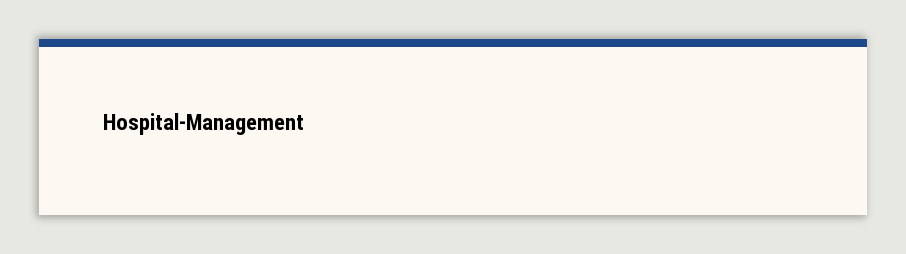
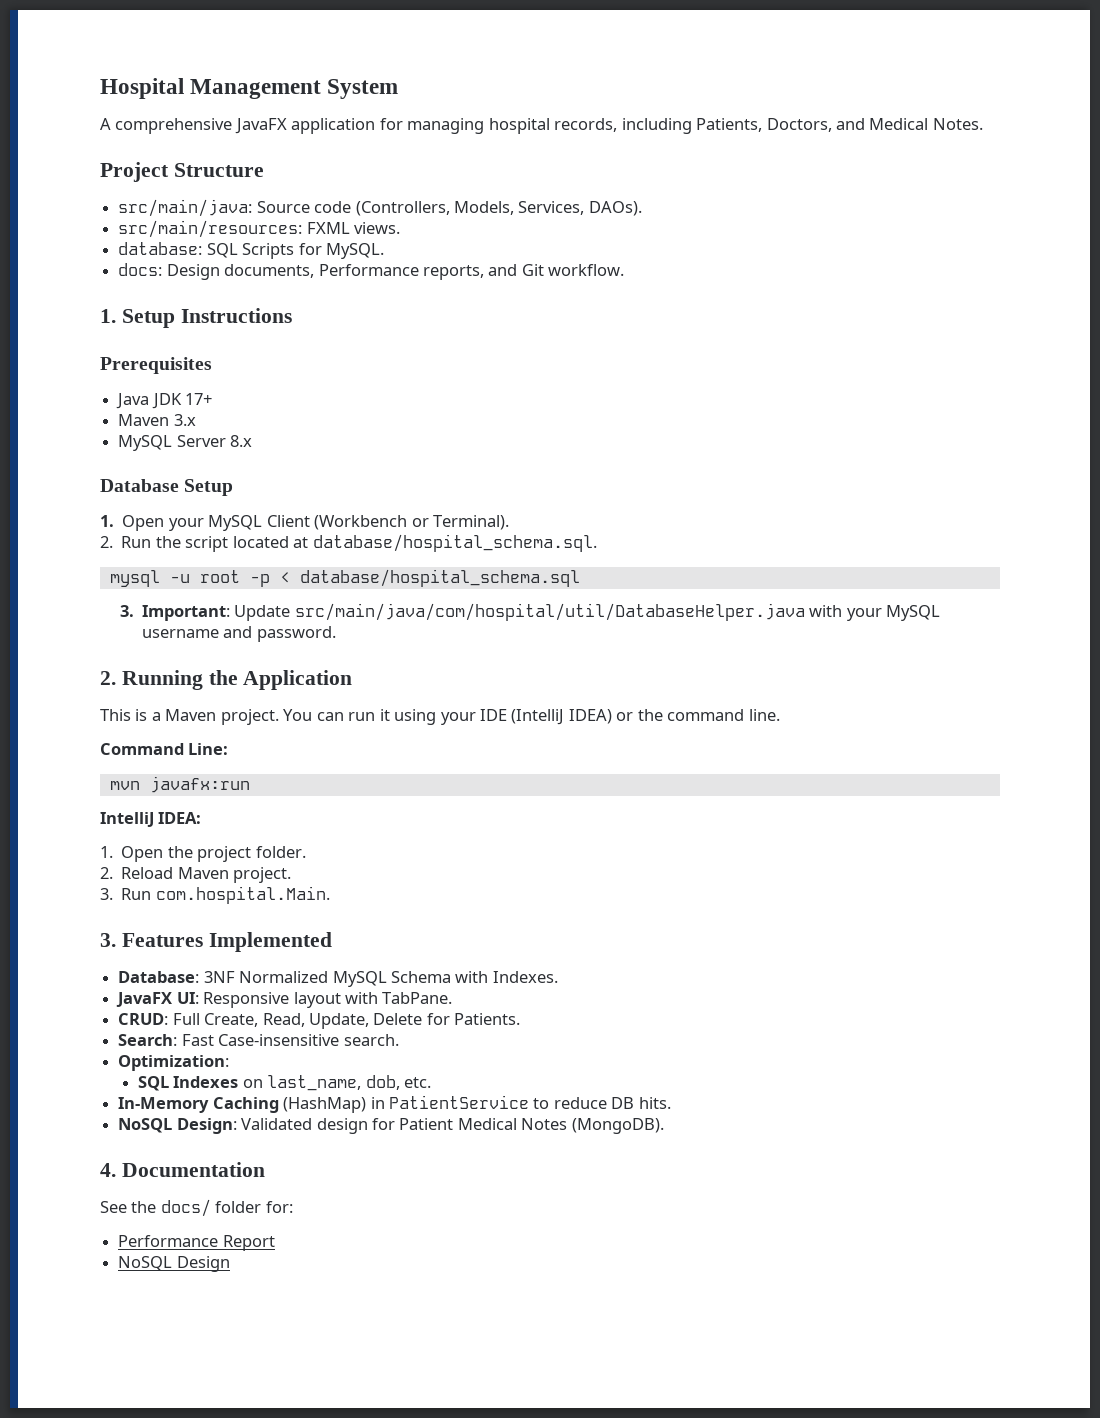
[103,113,304,135] Hospital-Management -> [100,78,399,99] [100,118,983,134] [100,162,264,182] [118,199,642,217] [118,220,401,238] [118,242,384,259] [118,263,625,280] [100,308,292,328] [100,357,212,374] [116,393,213,409] [118,414,196,426] [118,435,253,451] [100,479,234,496] [100,515,509,531] [100,534,597,552] [109,569,580,587] [119,603,941,621] [141,626,336,642] [100,670,353,690] [100,709,780,725] [100,743,229,755] [109,776,250,793] [100,812,202,827] [100,846,306,862] [100,867,292,883] [100,886,330,904] [100,932,332,952] [118,971,558,987] [116,992,453,1008] [118,1013,521,1029] [118,1034,399,1046] [118,1055,230,1071] [137,1075,432,1091] [118,1095,671,1113] [118,1118,664,1134] [100,1162,265,1177] [100,1199,293,1217] [118,1235,275,1251] [118,1256,230,1272] Hospital Management System // A comprehensive JavaFX application for managing hospital records, including Patients, Doctors, and Medical Notes. // Project Structure // src/main/java: Source code (Controllers, Models, Services, DAOs). // src/main/resources: FXML views. // database: SQL Scripts for MySQL. // docs: Design documents, Performance reports, and Git workflow. // 1. Setup Instructions // Prerequisites // Java JDK 17+ // Maven 3.x // MySQL Server 8.x // Database Setup // 1. Open your MySQL Client (Workbench or Terminal). // 2. Run the script located at database/hospital_schema.sql. // mysql -u root -p < database/hospital_schema.sql // 3. Important: Update src/main/java/com/hospital/util/DatabaseHelper.java with your MySQL username and password. // 2. Running the Application // This is a Maven project. You can run it using your IDE (IntelliJ IDEA) or the command line. // Command Line: // mvn javafx:run // IntelliJ IDEA: // 1. Open the project folder. // 2. Reload Maven project. // 3. Run com.hospital.Main. // 3. Features Implemented // Database: 3NF Normalized MySQL Schema with Indexes. // JavaFX UI: Responsive layout with TabPane. // CRUD: Full Create, Read, Update, Delete for Patients. // Search: Fast Case-insensitive search. // Optimization: // SQL Indexes on last_name, dob, etc. // In-Memory Caching (HashMap) in PatientService to reduce DB hits. // NoSQL Design: Validated design for Patient Medical Notes (MongoDB). // 4. Documentation // See the docs/ folder for: // Performance Report // NoSQL Design

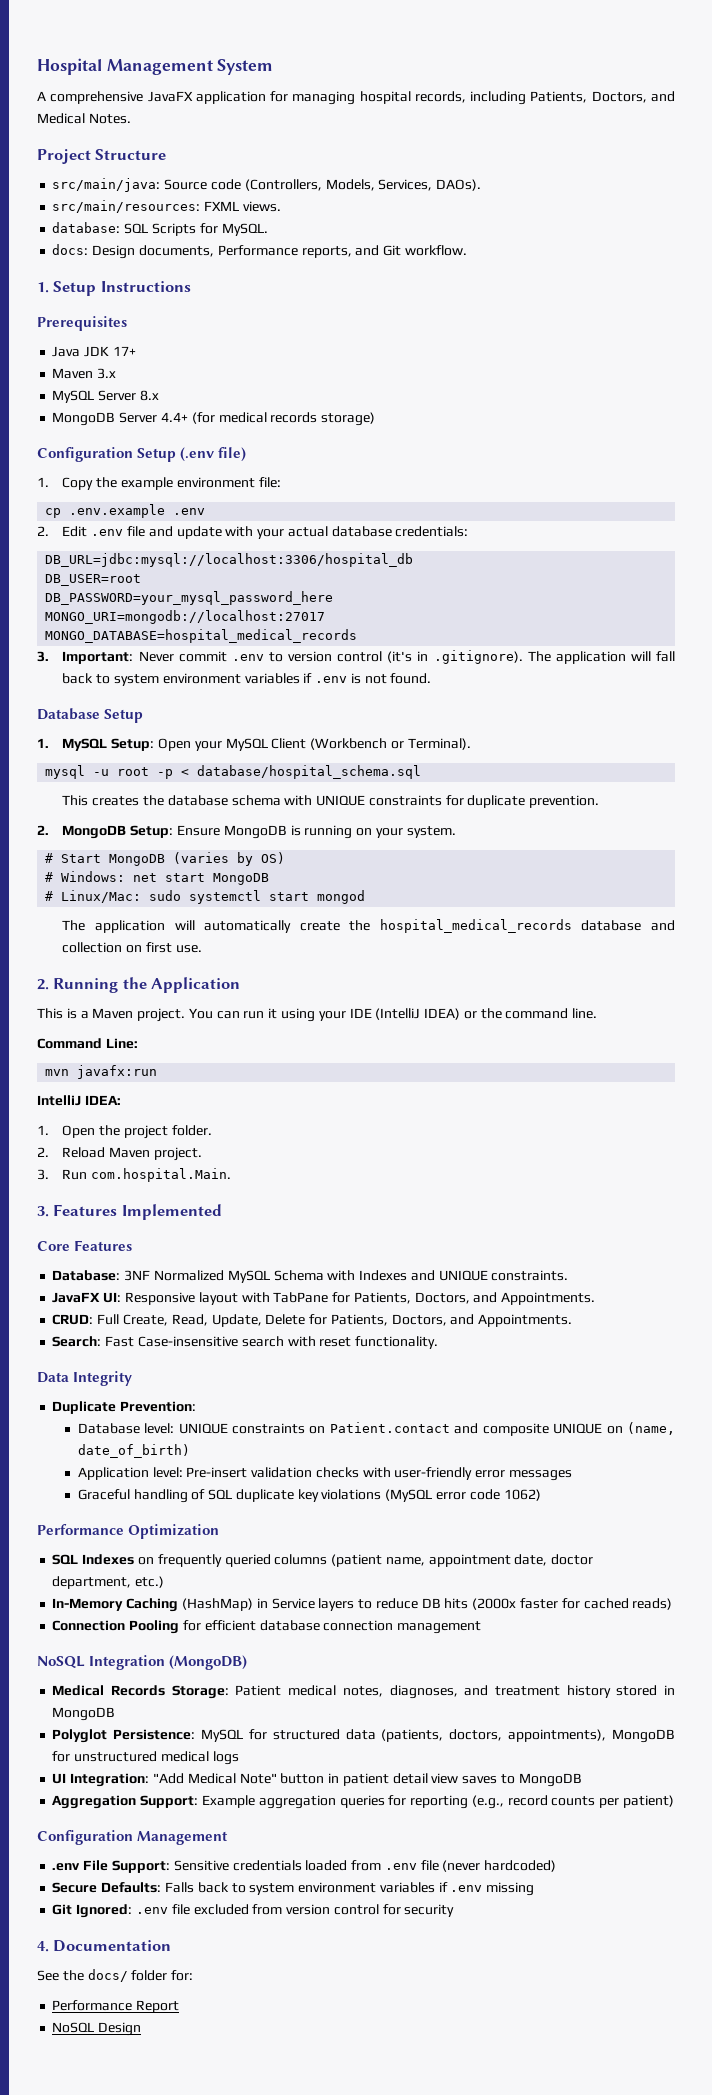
(253, 441) none -> [52,412,376,426] [37,447,247,462] [37,477,281,490] [45,504,206,518] [37,526,469,539] [45,553,414,567] [45,574,142,586] [45,591,334,605] [45,610,326,624] [45,629,358,643] [37,650,675,664] [62,673,432,686] // MongoDB Server 4.4+ (for medical records storage) // Configuration Setup (.env file) // 1. Copy the example environment file: // cp .env.example .env // 2. Edit .env file and update with your actual database credentials: // DB_URL=jdbc:mysql://localhost:3306/hospital_db // DB_USER=root // DB_PASSWORD=your_mysql_password_here // MONGO_URI=mongodb://localhost:27017 // MONGO_DATABASE=hospital_medical_records // 3. Important: Never commit .env to version control (it's in .gitignore). The application will fall back to system environment variables if .env is not found.
(114, 521) none -> [62,738,155,751] MySQL Setup:
[100,534,597,552] // 2. Run the script located at database/hospital_schema.sql. -> (471, 744) none
[119,603,941,621] [141,626,336,642] 3. Important: Update src/main/java/com/hospital/util/DatabaseHelper.java with your MySQL username and password. -> [62,795,600,808] [37,825,456,839] [45,852,286,866] [45,871,270,885] [45,890,366,904] [62,919,675,933] [62,942,202,953] This creates the database schema with UNIQUE constraints for duplicate prevention. // 2. MongoDB Setup: Ensure MongoDB is running on your system. // # Start MongoDB (varies by OS) // # Windows: net start MongoDB // # Linux/Mac: sudo systemctl start mongod // The application will automatically create the hospital_medical_records database and collection on first use.
(332, 942) none -> [37,1240,133,1251] // Core Features
[492,971,558,983] Indexes. -> [359,1270,569,1281] Indexes and UNIQUE constraints.
[382,992,453,1004] TabPane. -> [273,1292,596,1305] TabPane for Patients, Doctors, and Appointments.
[454,1013,521,1025] Patients. -> [330,1314,573,1327] Patients, Doctors, and Appointments.
[343,1034,399,1046] [118,1055,230,1071] [137,1075,432,1091] search. // Optimization: // SQL Indexes on last_name, dob, etc. -> [241,1336,439,1349] [37,1371,133,1386] [52,1401,197,1414] [77,1422,675,1436] [77,1444,190,1458] [77,1467,573,1481] [77,1489,541,1503] [37,1524,220,1539] [52,1554,594,1567] [52,1576,165,1589] search with reset functionality. // Data Integrity // Duplicate Prevention: // Database level: UNIQUE constraints on Patient.contact and composite UNIQUE on (name, date_of_birth) // Application level: Pre-insert validation checks with user-friendly error messages // Graceful handling of SQL duplicate key violations (MySQL error code 1062) // Performance Optimization // SQL Indexes on frequently queried columns (patient name, appointment date, doctor department, etc.)
[388,1095,529,1109] PatientService -> [271,1598,355,1611] Service layers
[638,1097,671,1109] [118,1118,664,1134] hits. // NoSQL Design: Validated design for Patient Medical Notes (MongoDB). -> [444,1598,673,1610] [52,1620,482,1634] [37,1655,248,1670] [52,1685,676,1699] [52,1707,116,1721] [52,1729,675,1743] [52,1751,239,1765] [52,1773,582,1787] [52,1795,674,1809] [37,1830,229,1845] [52,1860,557,1873] [52,1882,535,1896] [52,1904,455,1918] hits (2000x faster for cached reads) // Connection Pooling for efficient database connection management // NoSQL Integration (MongoDB) // Medical Records Storage: Patient medical notes, diagnoses, and treatment history stored in MongoDB // Polyglot Persistence: MySQL for structured data (patients, doctors, appointments), MongoDB for unstructured medical logs // UI Integration: "Add Medical Note" button in patient detail view saves to MongoDB // Aggregation Support: Example aggregation queries for reporting (e.g., record counts per patient) // Configuration Management // .env File Support: Sensitive credentials loaded from .env file (never hardcoded) // Secure Defaults: Falls back to system environment variables if .env missing // Git Ignored: .env file excluded from version control for security

